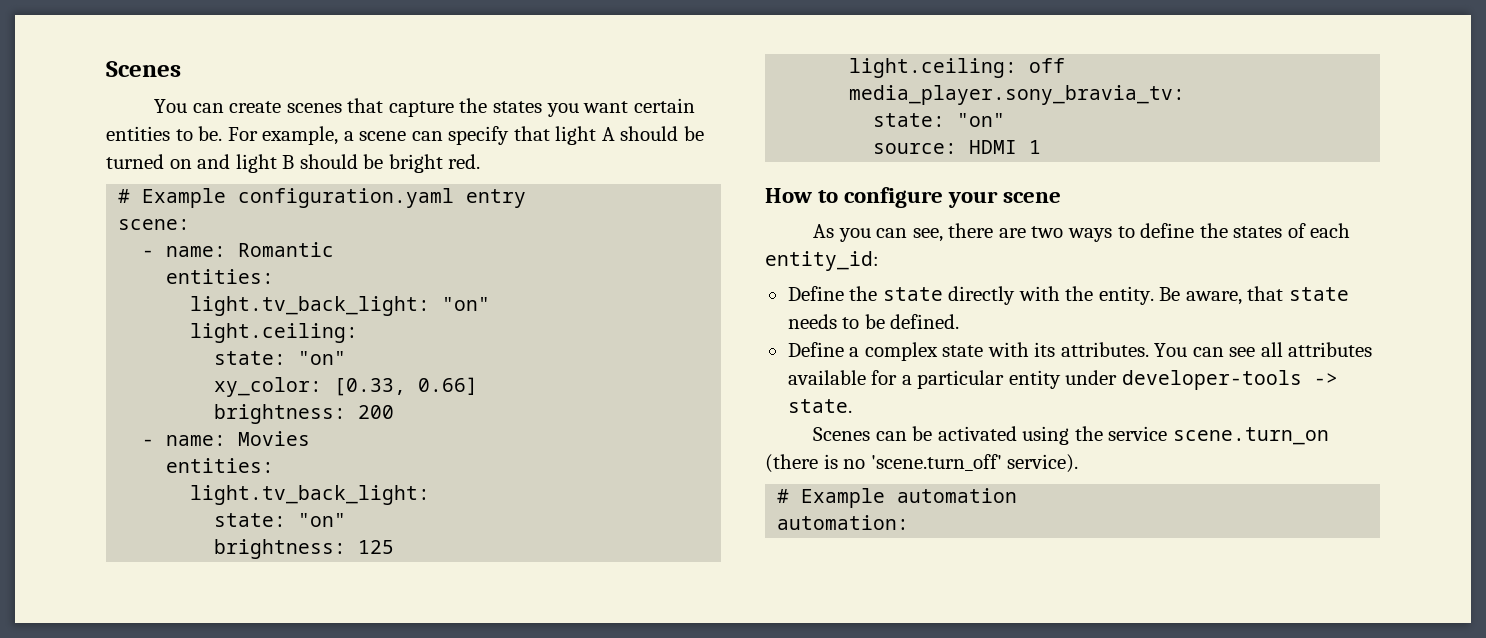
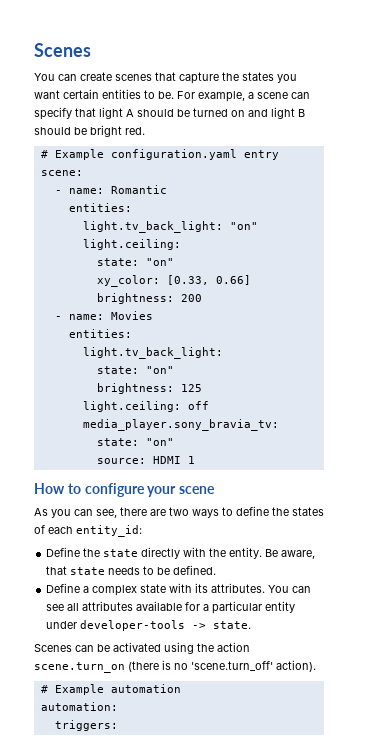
[1108,426,1168,441] service -> [217,642,250,652] action
[1007,454,1079,473] service). -> [276,660,316,672] action).
(910, 522) none -> [54,720,118,731] // triggers:

